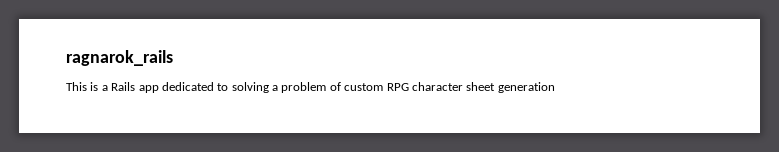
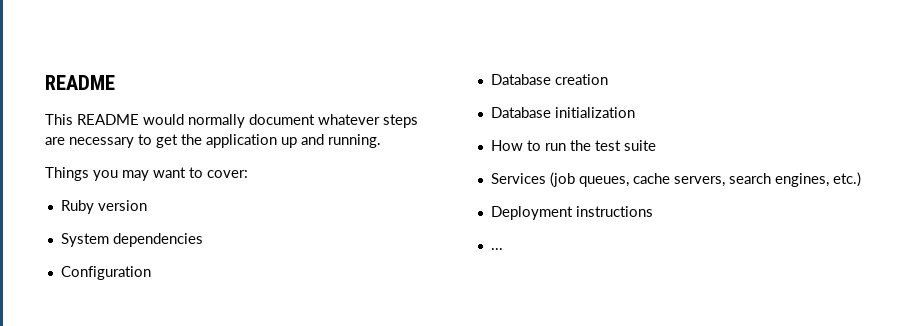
[66,50,173,66] ragnarok_rails -> [45,75,115,90] README
[90,82,555,93] is a Rails app dedicated to solving a problem of custom RPG character sheet generation -> [77,114,418,128] [45,134,381,148] [45,167,248,181] [60,200,147,214] [60,233,203,247] [60,266,151,280] [490,74,608,85] [490,107,635,118] [490,140,656,151] [490,172,861,187] [490,206,653,220] [490,248,503,250] README would normally document whatever steps are necessary to get the application up and running. // Things you may want to cover: // Ruby version // System dependencies // Configuration // Database creation // Database initialization // How to run the test suite // Services (job queues, cache servers, search engines, etc.) // Deployment instructions // ...

